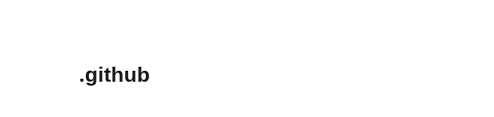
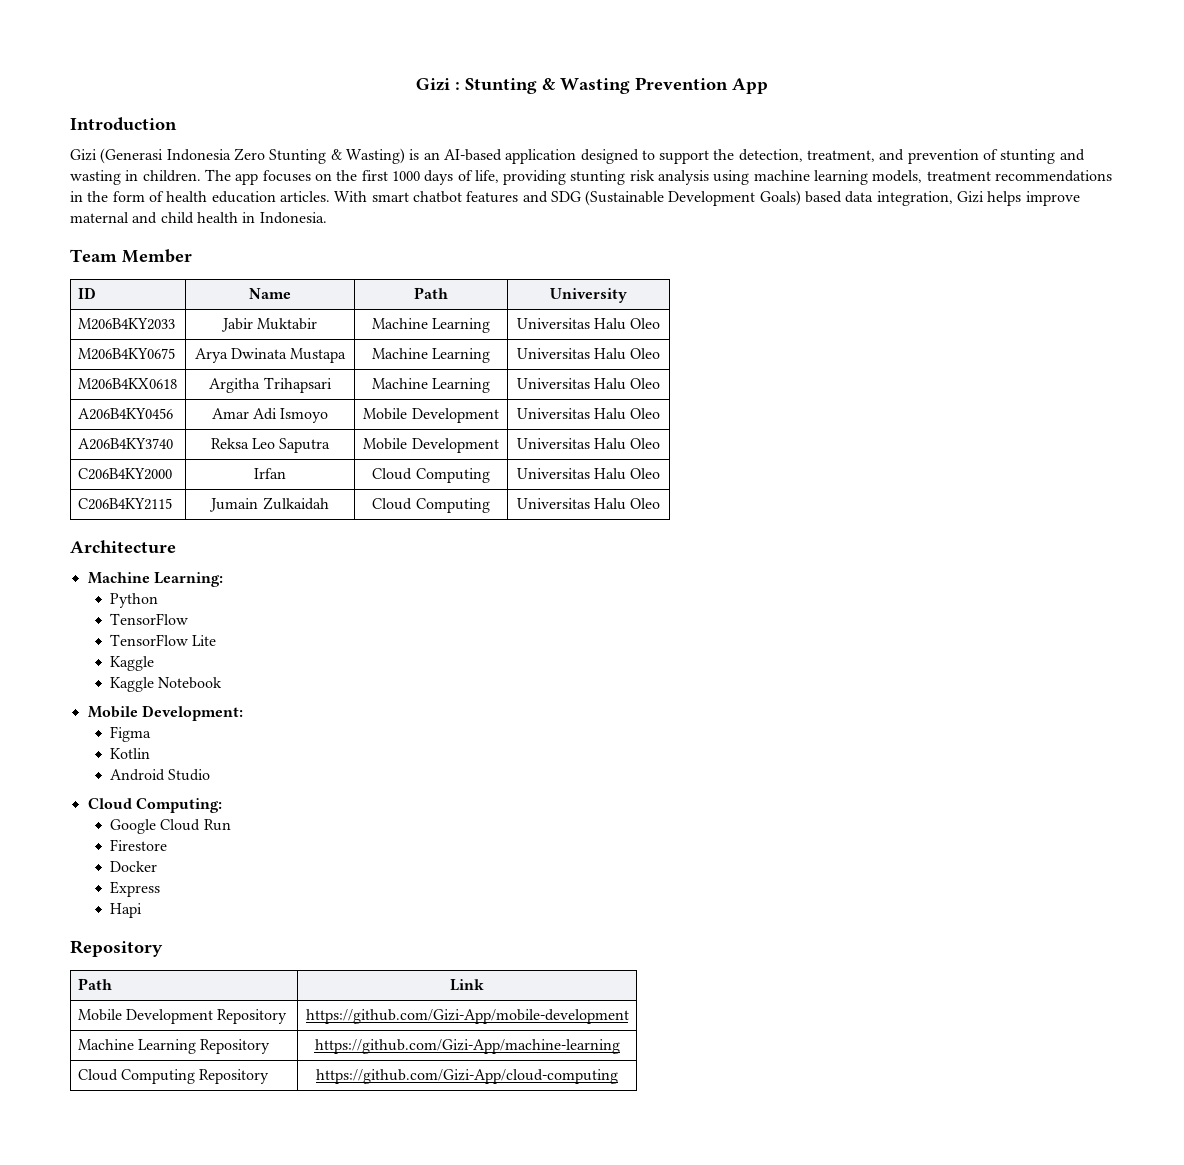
[78,66,150,86] .github -> [416,77,768,94] [70,117,177,131] [70,148,1085,164] [70,169,1113,185] [70,190,1080,206] [70,212,327,224] [70,249,192,263] [77,287,96,299] [249,288,291,299] [414,287,448,299] [550,288,627,303] [77,318,175,330] [220,318,318,332] [371,318,491,333] [516,318,661,330] [77,348,175,360] [194,348,347,363] [371,348,491,363] [516,348,661,360] [77,378,177,390] [209,377,332,393] [371,378,491,393] [516,378,661,390] [77,408,173,420] [211,408,329,423] [363,408,499,423] [516,408,661,420] [77,438,173,450] [210,438,331,453] [363,438,499,453] [516,438,661,450] [77,468,172,480] [254,468,286,479] [372,468,490,483] [516,468,661,480] [77,498,172,510] [209,497,329,512] [372,498,490,513] [516,498,661,510] [70,540,176,554] [87,572,223,587] [110,593,159,608] [110,613,189,625] [110,634,217,646] [110,656,155,671] [110,677,223,692] [87,705,243,721] [110,726,152,742] [110,748,151,759] [110,769,211,781] [87,798,222,813] [110,819,231,834] [110,839,168,851] [110,861,158,872] [110,881,161,897] [110,903,143,918] [70,940,163,957] [77,978,112,990] [450,979,484,991] [77,1009,288,1024] [305,1009,629,1024] [77,1039,271,1054] [314,1039,620,1054] [77,1069,270,1084] [316,1069,618,1084] Gizi : Stunting & Wasting Prevention App // Introduction // Gizi (Generasi Indonesia Zero Stunting & Wasting) is an AI-based application designed to support the detection, treatment, and prevention of stunting and wasting in children. The app focuses on the first 1000 days of life, providing stunting risk analysis using machine learning models, treatment recommendations in the form of health education articles. With smart chatbot features and SDG (Sustainable Development Goals) based data integration, Gizi helps improve maternal and child health in Indonesia. // Team Member // ID | Name | Path | University // M206B4KY2033 | Jabir Muktabir | Machine Learning | Universitas Halu Oleo // M206B4KY0675 | Arya Dwinata Mustapa | Machine Learning | Universitas Halu Oleo // M206B4KX0618 | Argitha Trihapsari | Machine Learning | Universitas Halu Oleo // A206B4KY0456 | Amar Adi Ismoyo | Mobile Development | Universitas Halu Oleo // A206B4KY3740 | Reksa Leo Saputra | Mobile Development | Universitas Halu Oleo // C206B4KY2000 | Irfan | Cloud Computing | Universitas Halu Oleo // C206B4KY2115 | Jumain Zulkaidah | Cloud Computing | Universitas Halu Oleo // Architecture // Machine Learning: // Python // TensorFlow // TensorFlow Lite // Kaggle // Kaggle Notebook // Mobile Development: // Figma // Kotlin // Android Studio // Cloud Computing: // Google Cloud Run // Firestore // Docker // Express // Hapi // Repository // Path | Link // Mobile Development Repository | https://github.com/Gizi-App/mobile-development // Machine Learning Repository | https://github.com/Gizi-App/machine-learning // Cloud Computing Repository | https://github.com/Gizi-App/cloud-computing

